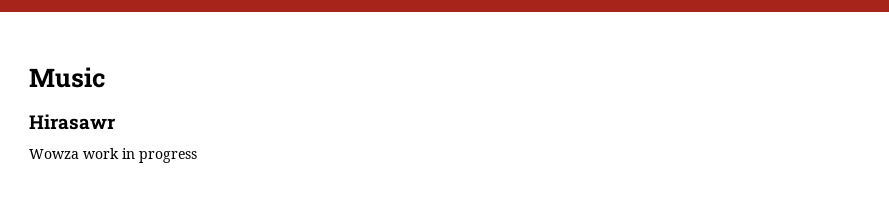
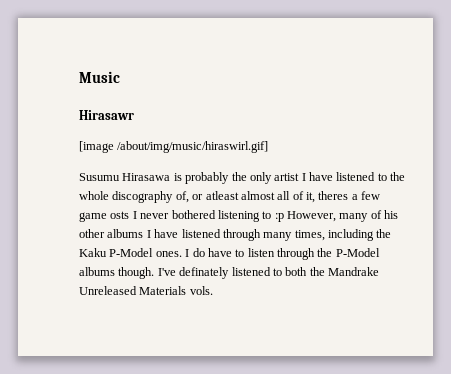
[29,148,197,163] Wowza work in progress -> [79,141,269,153] [79,172,406,184] [79,191,381,203] [79,210,399,222] [79,229,392,241] [79,248,380,260] [79,267,379,279] [79,286,213,295] [image /about/img/music/hiraswirl.gif] // Susumu Hirasawa is probably the only artist I have listened to the whole discography of, or atleast almost all of it, theres a few game osts I never bothered listening to :p However, many of his other albums I have listened through many times, including the Kaku P-Model ones. I do have to listen through the P-Model albums though. I've definately listened to both the Mandrake Unreleased Materials vols.

